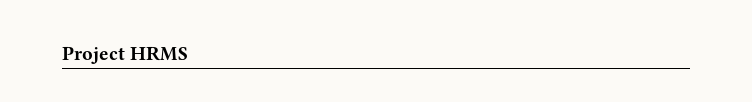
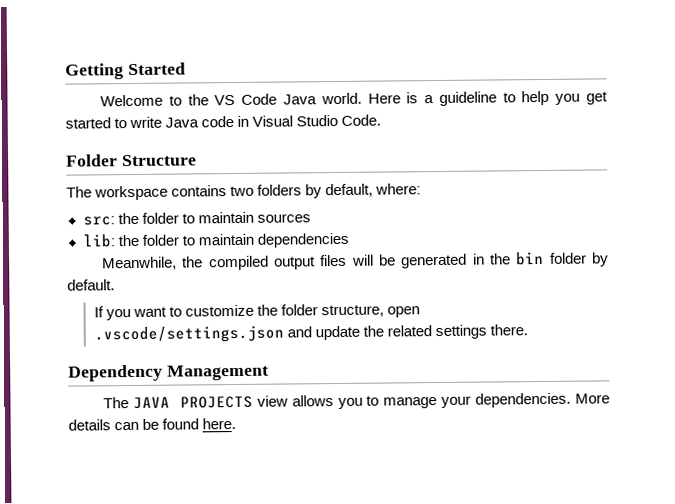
[62,46,189,64] Project HRMS -> [65,62,186,80] [100,90,609,107] [65,114,382,129] [66,154,197,167] [66,183,422,201] [82,211,311,226] [82,232,349,248] [102,251,609,271] [67,279,115,291] [93,304,421,321] [93,324,529,344] [68,364,269,382] [103,392,611,410] [68,417,237,431] Getting Started // Welcome to the VS Code Java world. Here is a guideline to help you get started to write Java code in Visual Studio Code. // Folder Structure // The workspace contains two folders by default, where: // src: the folder to maintain sources // lib: the folder to maintain dependencies // Meanwhile, the compiled output files will be generated in the bin folder by default. // If you want to customize the folder structure, open .vscode/settings.json and update the related settings there. // Dependency Management // The JAVA PROJECTS view allows you to manage your dependencies. More details can be found here.

